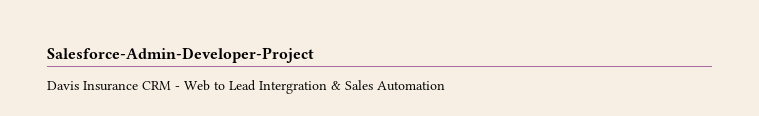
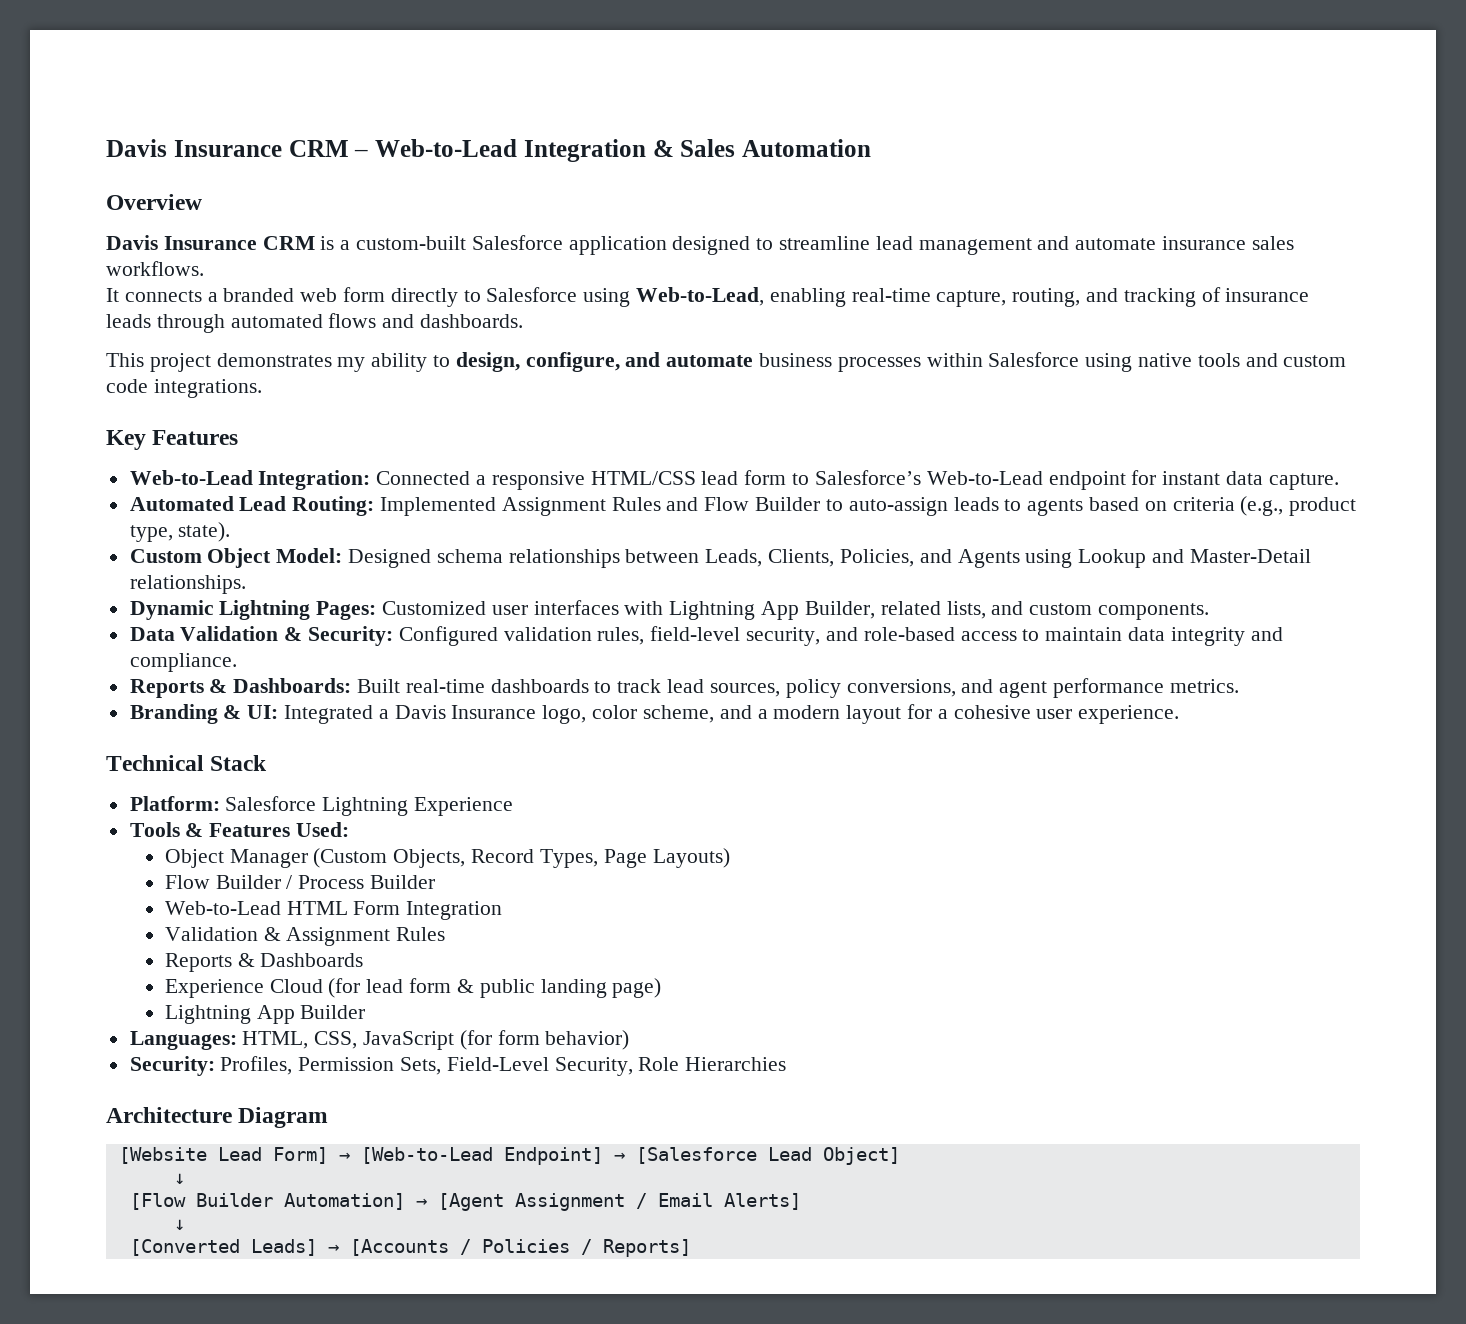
[47,47,314,63] [47,80,445,94] Salesforce-Admin-Developer-Project // Davis Insurance CRM - Web to Lead Intergration & Sales Automation -> [106,139,871,162] [106,194,202,210] [106,235,1294,255] [106,261,204,276] [106,287,1310,307] [106,313,524,333] [106,352,1347,372] [106,379,262,398] [106,430,239,450] [129,470,1339,490] [129,496,1357,516] [129,522,231,542] [129,548,1311,568] [129,575,246,594] [129,600,1209,620] [129,626,1283,646] [129,653,237,672] [129,678,1239,698] [129,704,1180,724] [106,755,268,771] [129,796,514,816] [129,822,350,837] [164,848,730,868] [164,875,436,889] [164,901,503,920] [164,927,446,946] [164,953,364,972] [164,978,662,998] [164,1005,366,1024] [129,1030,630,1050] [129,1056,787,1076] [106,1107,329,1128] [118,1147,900,1165] [173,1173,185,1184] [129,1193,801,1211] [173,1219,185,1230] [129,1239,691,1257] Davis Insurance CRM – Web-to-Lead Integration & Sales Automation // Overview // Davis Insurance CRM is a custom-built Salesforce application designed to streamline lead management and automate insurance sales workflows. // It connects a branded web form directly to Salesforce using Web-to-Lead, enabling real-time capture, routing, and tracking of insurance leads through automated flows and dashboards. // This project demonstrates my ability to design, configure, and automate business processes within Salesforce using native tools and custom code integrations. // Key Features // Web-to-Lead Integration: Connected a responsive HTML/CSS lead form to Salesforce’s Web-to-Lead endpoint for instant data capture. // Automated Lead Routing: Implemented Assignment Rules and Flow Builder to auto-assign leads to agents based on criteria (e.g., product type, state). // Custom Object Model: Designed schema relationships between Leads, Clients, Policies, and Agents using Lookup and Master-Detail relationships. // Dynamic Lightning Pages: Customized user interfaces with Lightning App Builder, related lists, and custom components. // Data Validation & Security: Configured validation rules, field-level security, and role-based access to maintain data integrity and compliance. // Reports & Dashboards: Built real-time dashboards to track lead sources, policy conversions, and agent performance metrics. // Branding & UI: Integrated a Davis Insurance logo, color scheme, and a modern layout for a cohesive user experience. // Technical Stack // Platform: Salesforce Lightning Experience // Tools & Features Used: // Object Manager (Custom Objects, Record Types, Page Layouts) // Flow Builder / Process Builder // Web-to-Lead HTML Form Integration // Validation & Assignment Rules // Reports & Dashboards // Experience Cloud (for lead form & public landing page) // Lightning App Builder // Languages: HTML, CSS, JavaScript (for form behavior) // Security: Profiles, Permission Sets, Field-Level Security, Role Hierarchies // Architecture Diagram // [Website Lead Form] → [Web-to-Lead Endpoint] → [Salesforce Lead Object] // ↓ // [Flow Builder Automation] → [Agent Assignment / Email Alerts] // ↓ // [Converted Leads] → [Accounts / Policies / Reports]

